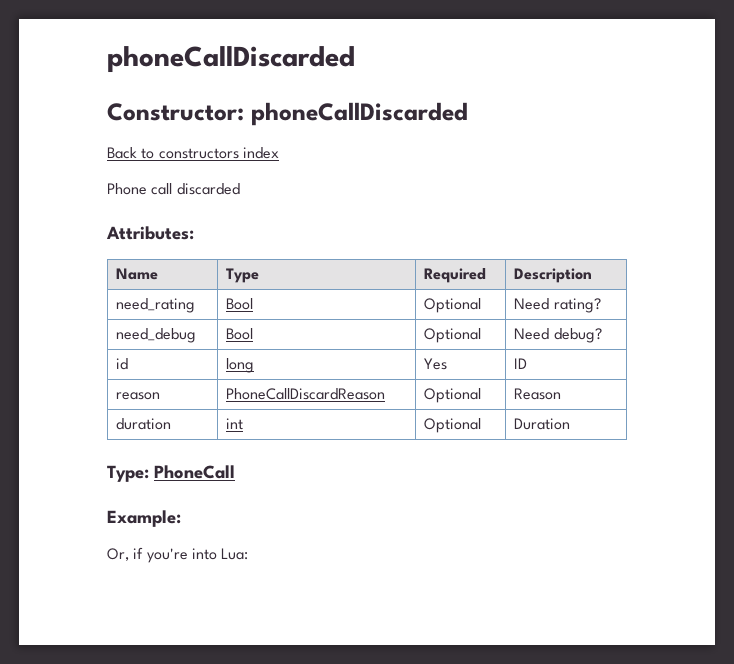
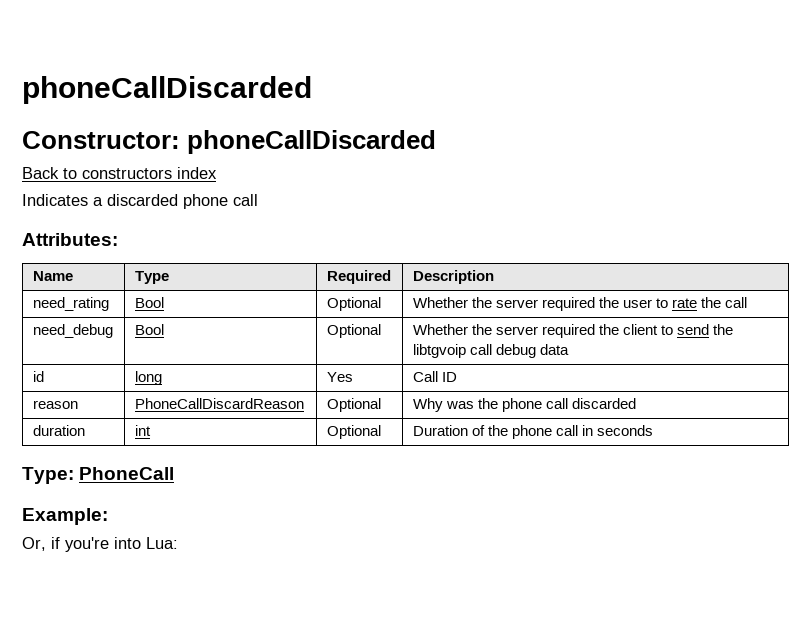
[107,183,240,195] Phone call discarded -> [22,194,258,209] Indicates a discarded phone call
[514,298,601,313] [116,328,197,343] [226,328,254,340] [424,328,482,343] [514,328,602,343] Need rating? // need_debug | Bool | Optional | Need debug? -> [412,297,748,311] [32,324,113,338] [134,324,164,335] [326,324,381,338] [412,324,734,338] [412,344,569,358] Whether the server required the user to rate the call // need_debug | Bool | Optional | Whether the server required the client to send the libtgvoip call debug data
(448, 364) none -> [412,371,438,382] Call
[514,388,562,400] [116,418,172,430] [226,418,244,430] [424,418,482,433] [514,418,571,430] Reason // duration | int | Optional | Duration -> [412,398,637,412] [32,425,85,436] [134,425,151,436] [326,425,381,439] [412,425,654,439] Why was the phone call discarded // duration | int | Optional | Duration of the phone call in seconds

